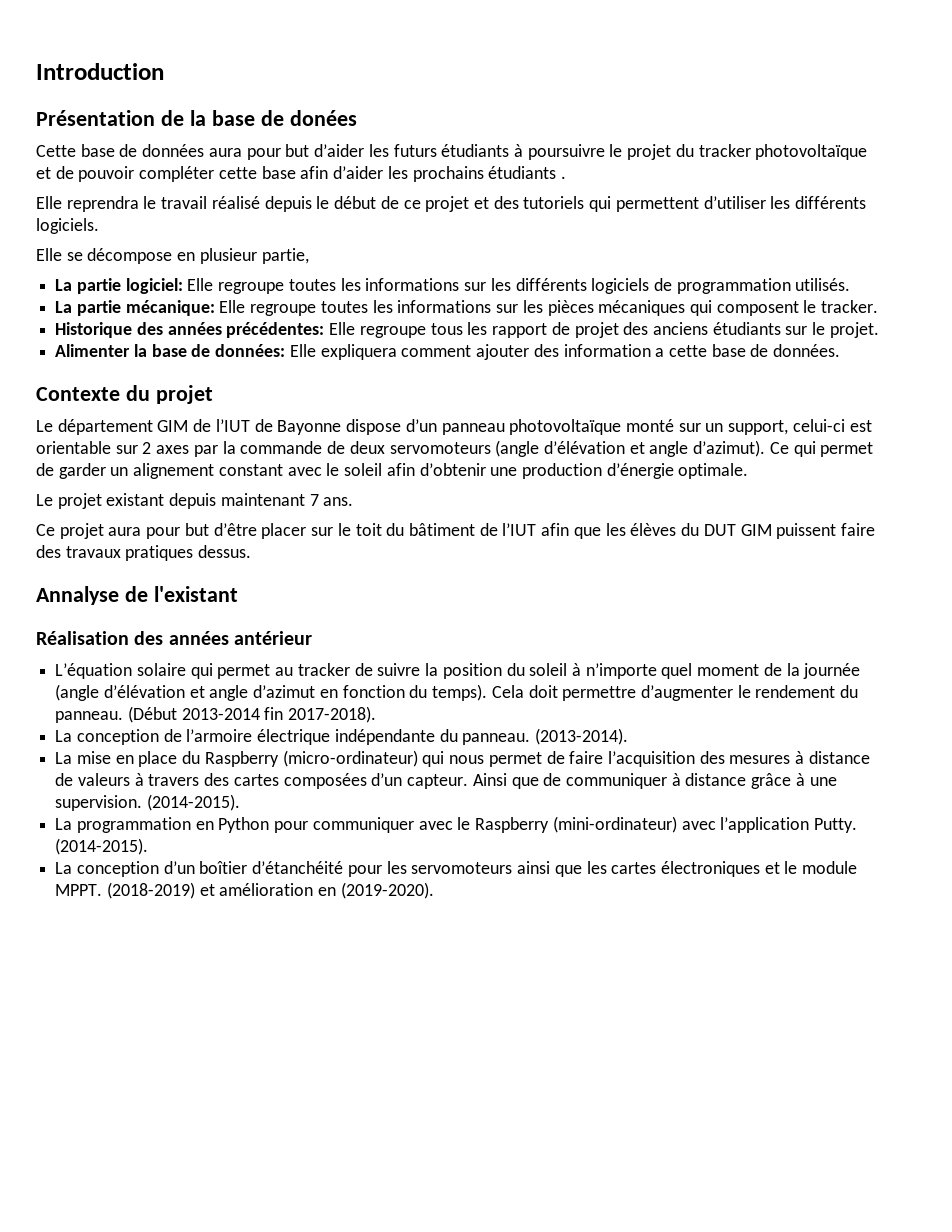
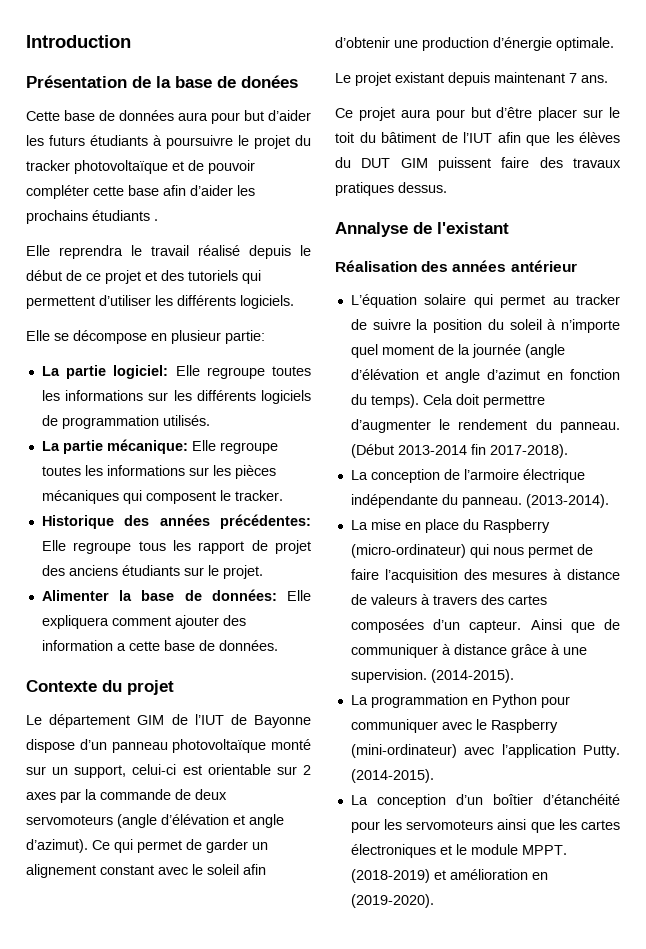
[261,248,309,264] partie, -> [225,330,265,344] partie:

